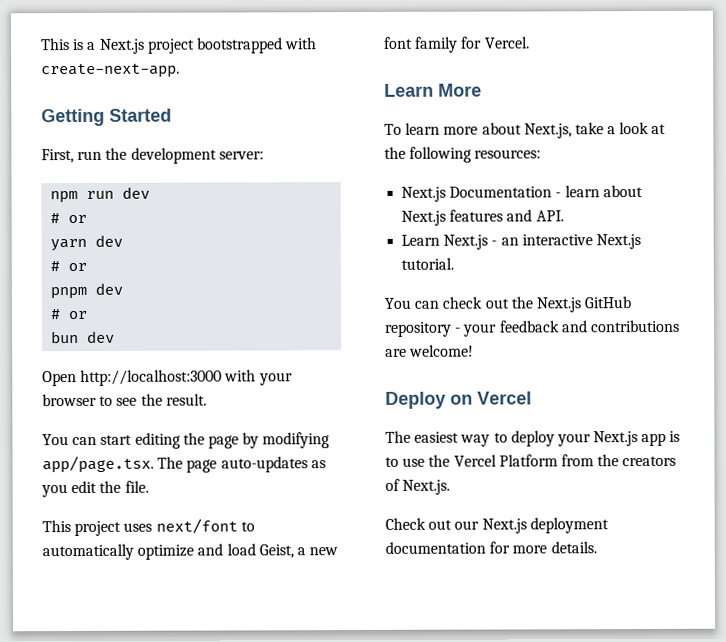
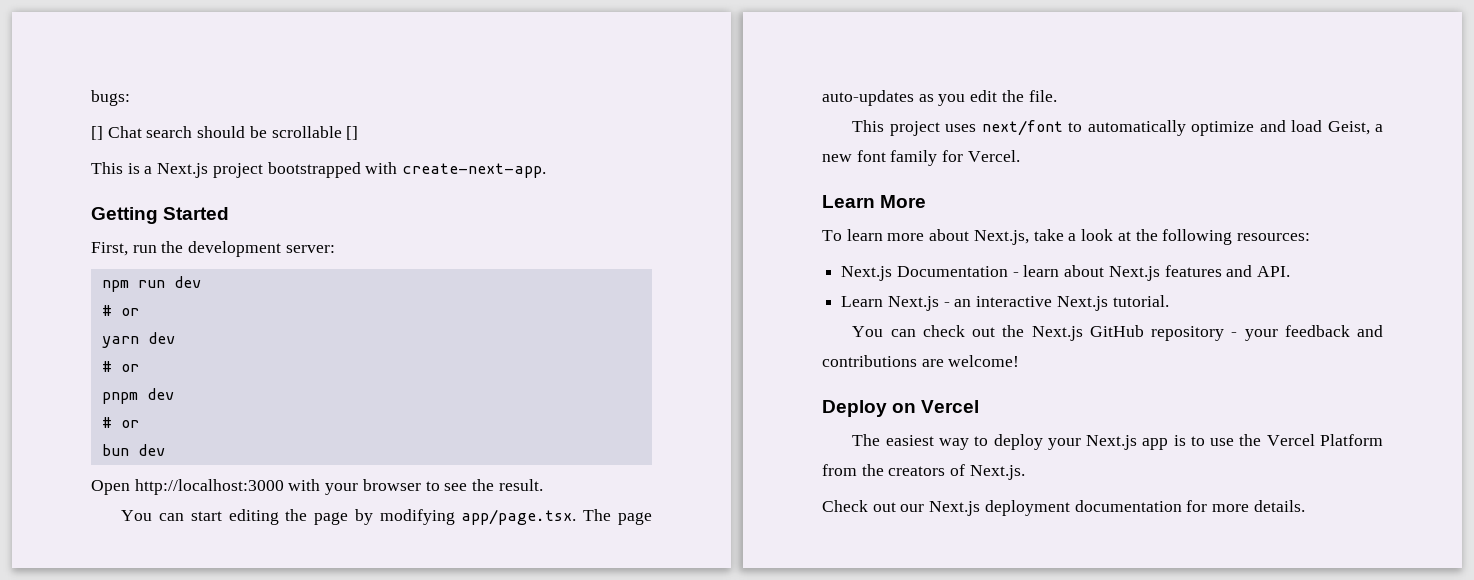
(41, 44) none -> [91,90,130,106] [91,126,359,140] bugs: // [] Chat search should be scrollable [] //

